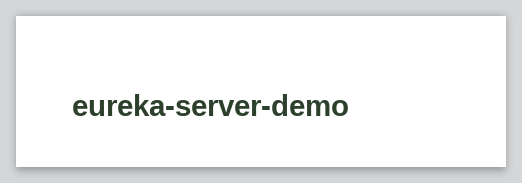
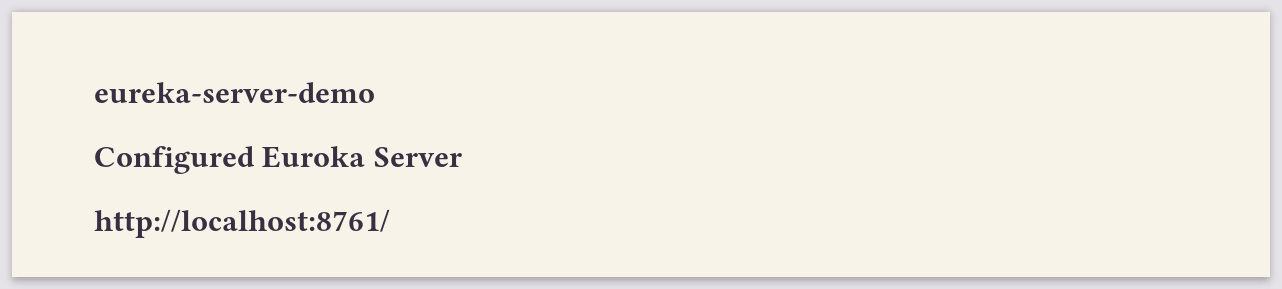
(349, 105) none -> [94,146,462,174] [94,209,390,238] // Configured Euroka Server // http://localhost:8761/

